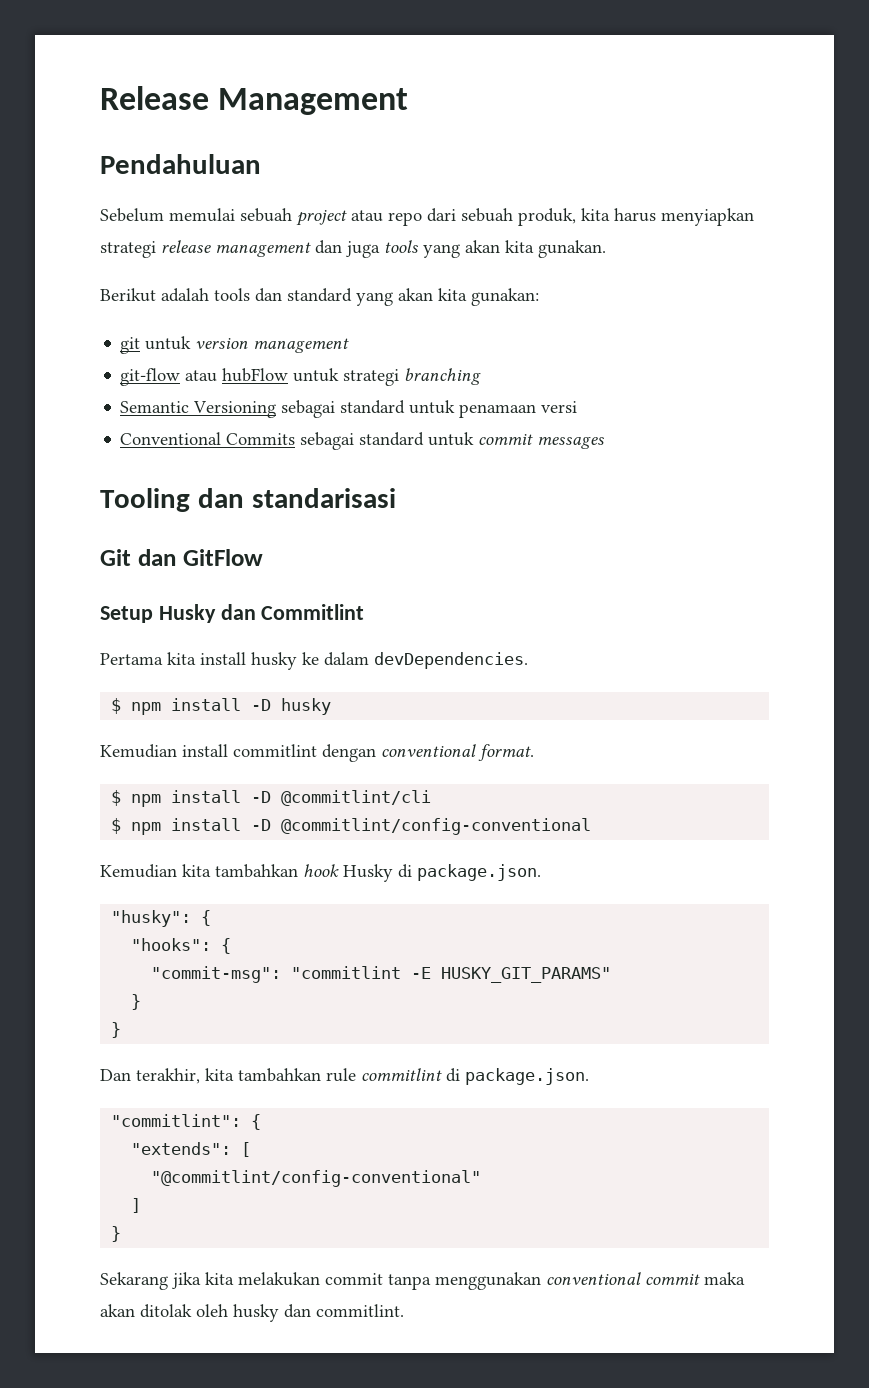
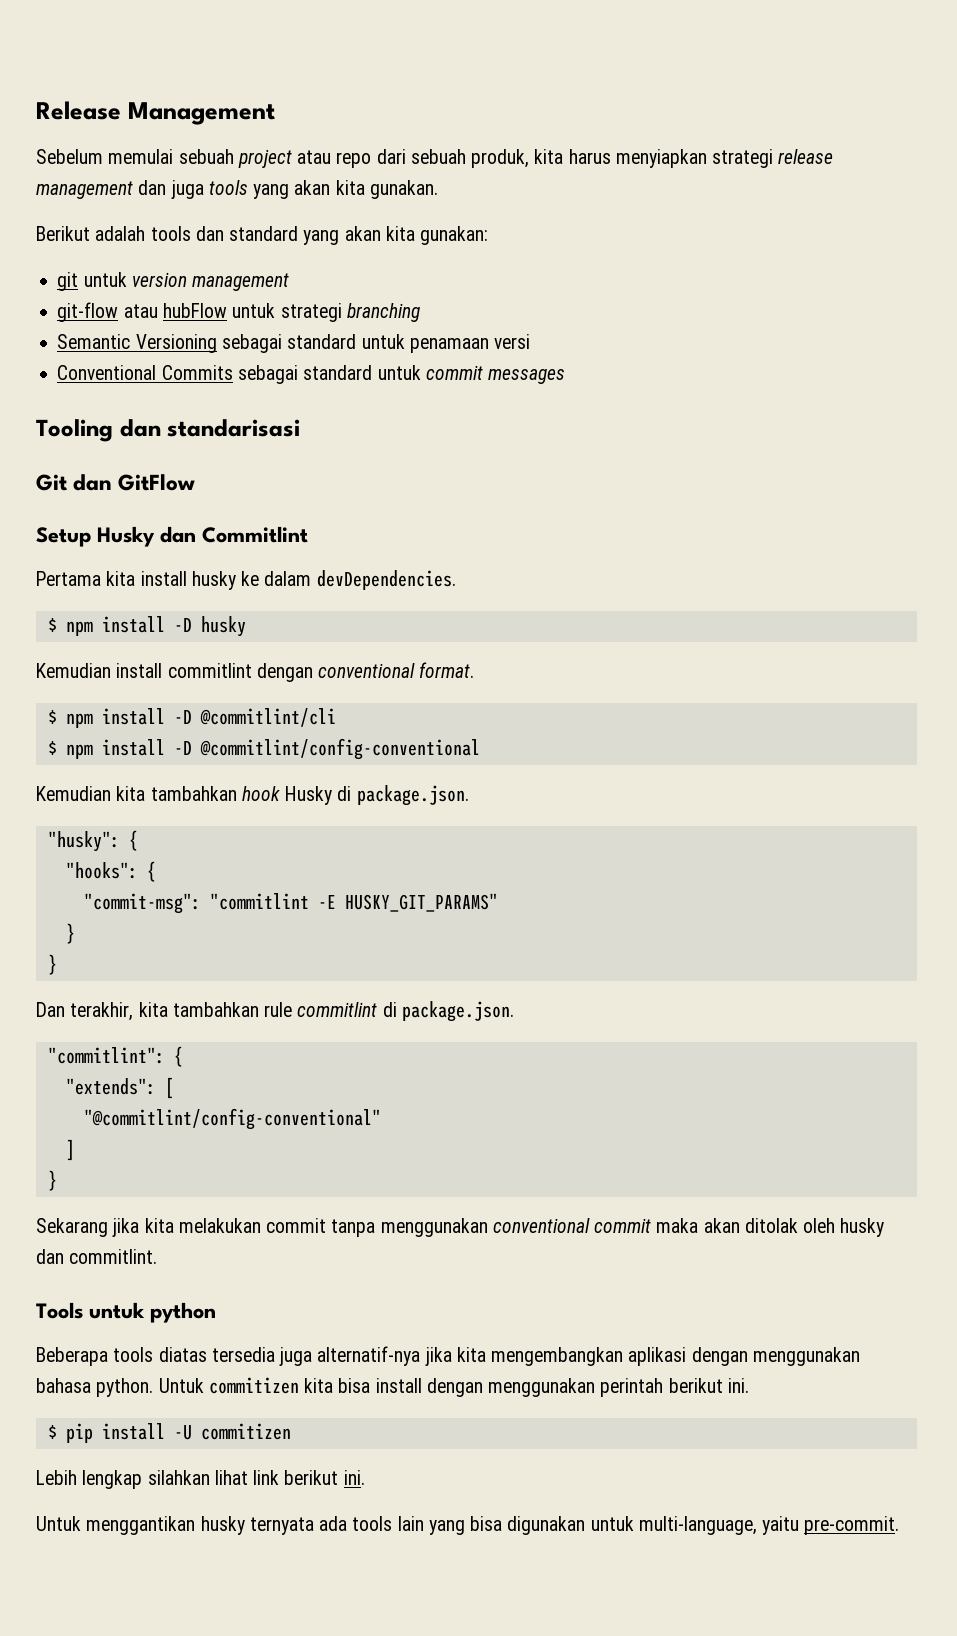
[100,154,261,174] // Pendahuluan -> (275, 113) none
(404, 1310) none -> [36,1302,216,1323] [36,1346,860,1366] [36,1377,749,1397] [47,1423,291,1443] [36,1470,365,1489] [36,1516,900,1535] // Tools untuk python // Beberapa tools diatas tersedia juga alternatif-nya jika kita mengembangkan aplikasi dengan menggunakan bahasa python. Untuk commitizen kita bisa install dengan menggunakan perintah berikut ini. // $ pip install -U commitizen // Lebih lengkap silahkan lihat link berikut ini. // Untuk menggantikan husky ternyata ada tools lain yang bisa digunakan untuk multi-language, yaitu pre-commit.

